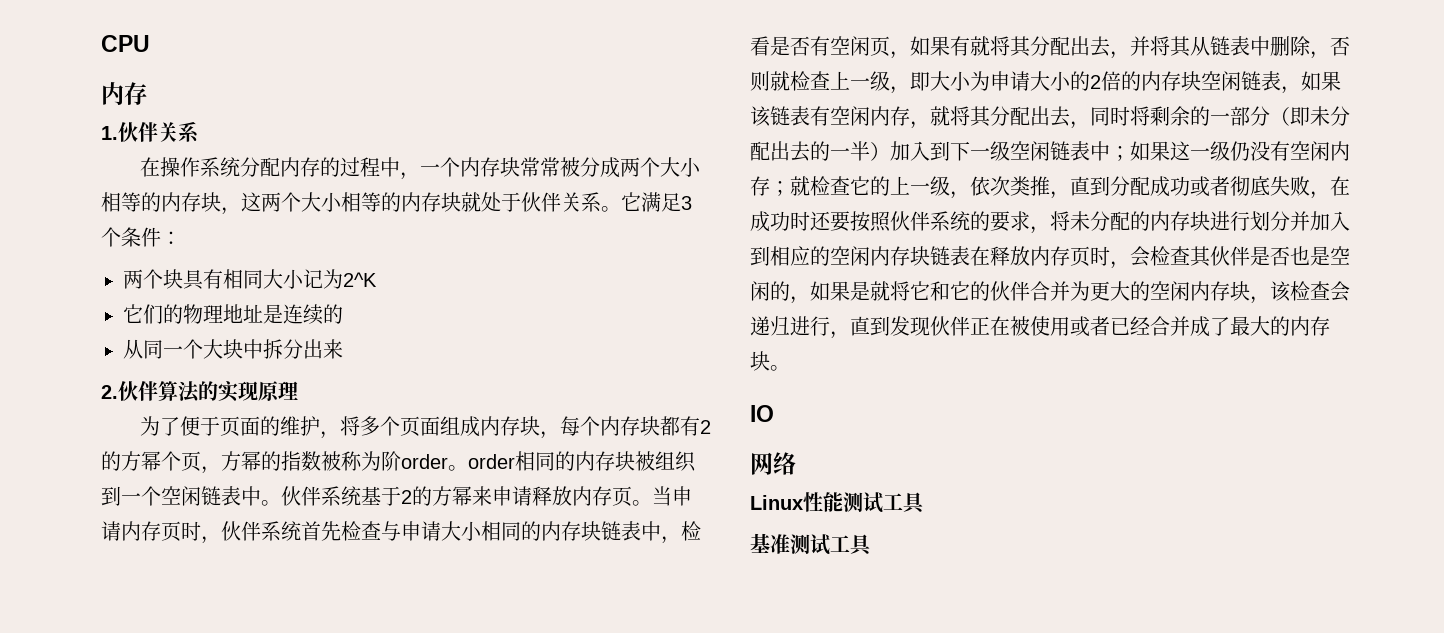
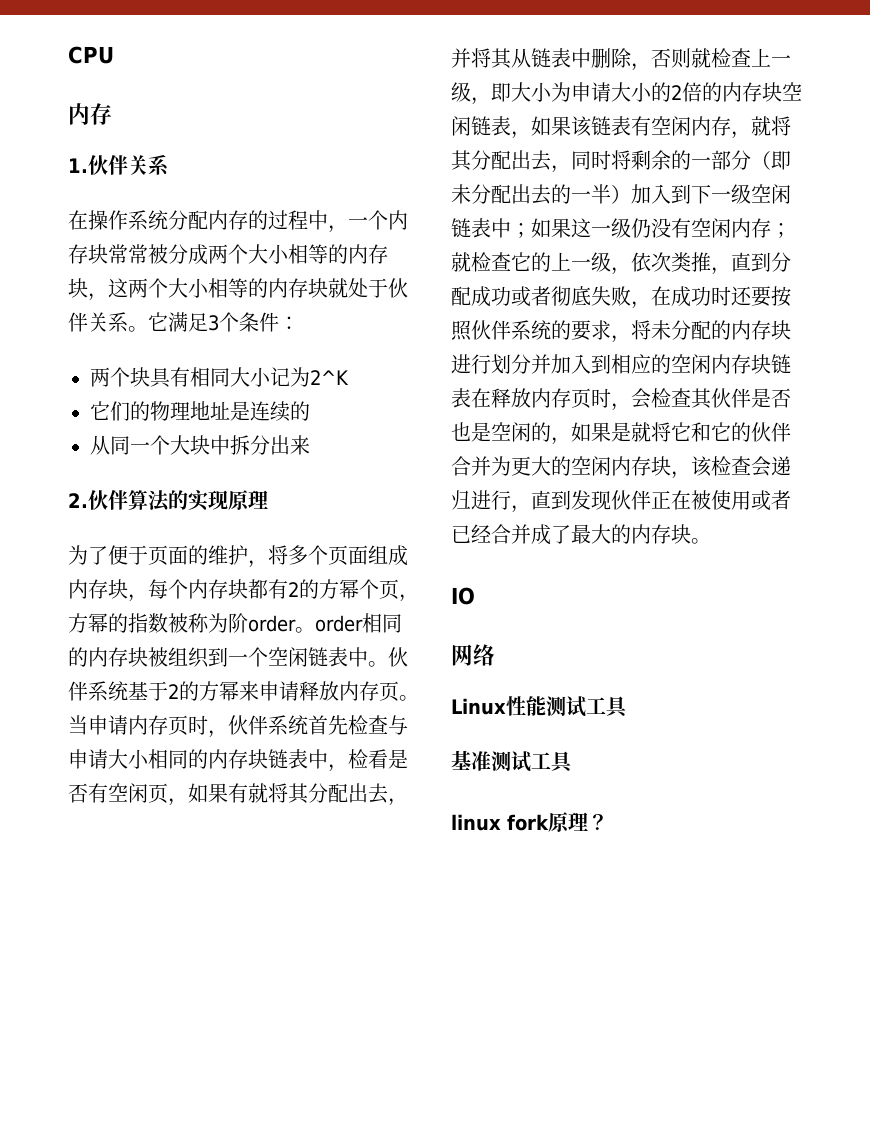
(873, 545) none -> [451,812,608,832] // linux fork原理？

